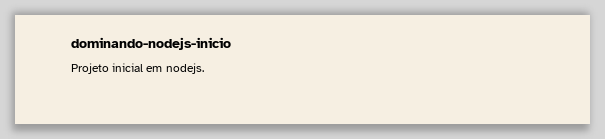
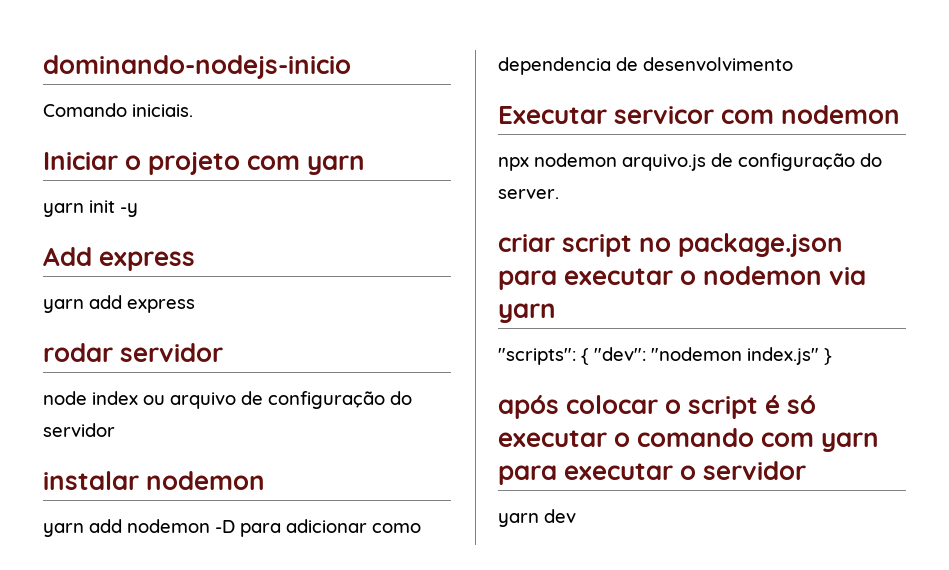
[71,63,204,74] Projeto inicial em nodejs. -> [43,103,193,117] [43,152,366,175] [43,200,138,217] [43,247,196,271] [43,295,195,313] [43,343,224,362] [43,391,412,409] [43,423,115,437] [43,471,266,490] [43,519,421,537] [498,57,793,75] [498,105,901,124] [498,153,882,171] [498,189,559,199] [498,233,844,257] [498,266,867,290] [498,303,556,323] [498,347,832,365] [498,395,817,419] [498,428,880,452] [498,461,807,485] [498,509,576,527] Comando iniciais. // Iniciar o projeto com yarn // yarn init -y // Add express // yarn add express // rodar servidor // node index ou arquivo de configuração do servidor // instalar nodemon // yarn add nodemon -D para adicionar como dependencia de desenvolvimento // Executar servicor com nodemon // npx nodemon arquivo.js de configuração do server. // criar script no package.json para executar o nodemon via yarn // "scripts": { "dev": "nodemon index.js" } // após colocar o script é só executar o comando com yarn para executar o servidor // yarn dev

